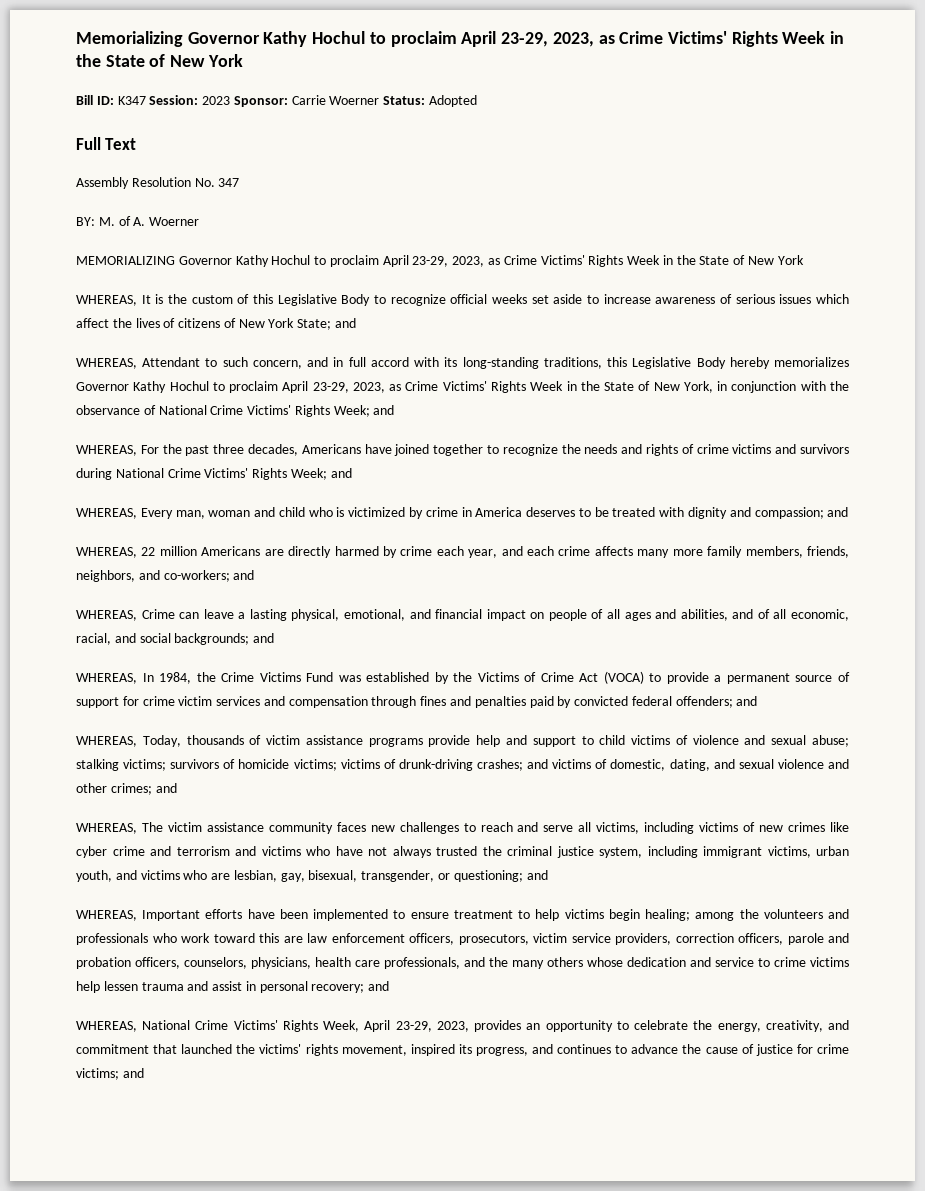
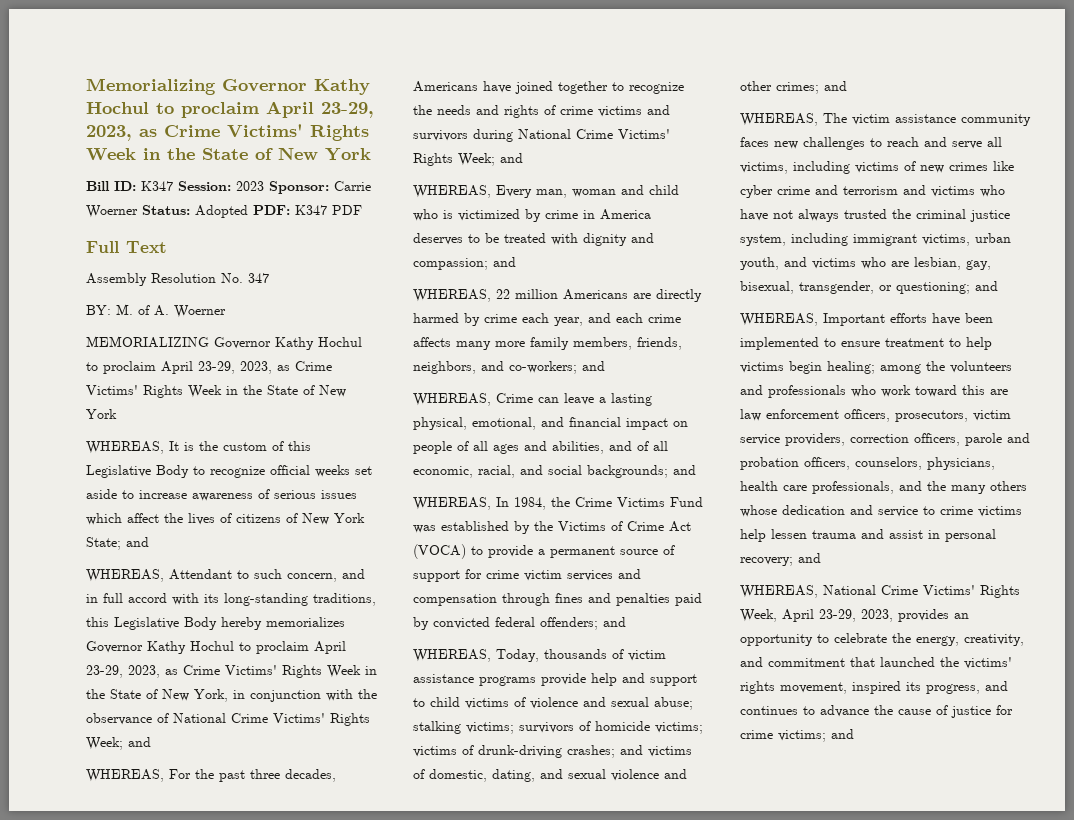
(478, 101) none -> [253,205,362,215] PDF: K347 PDF

